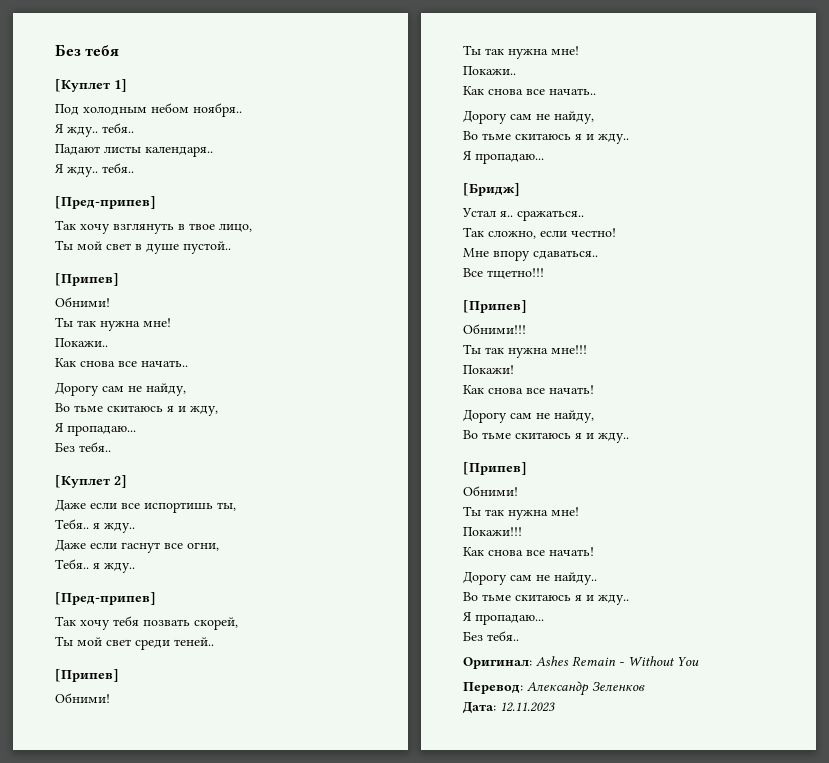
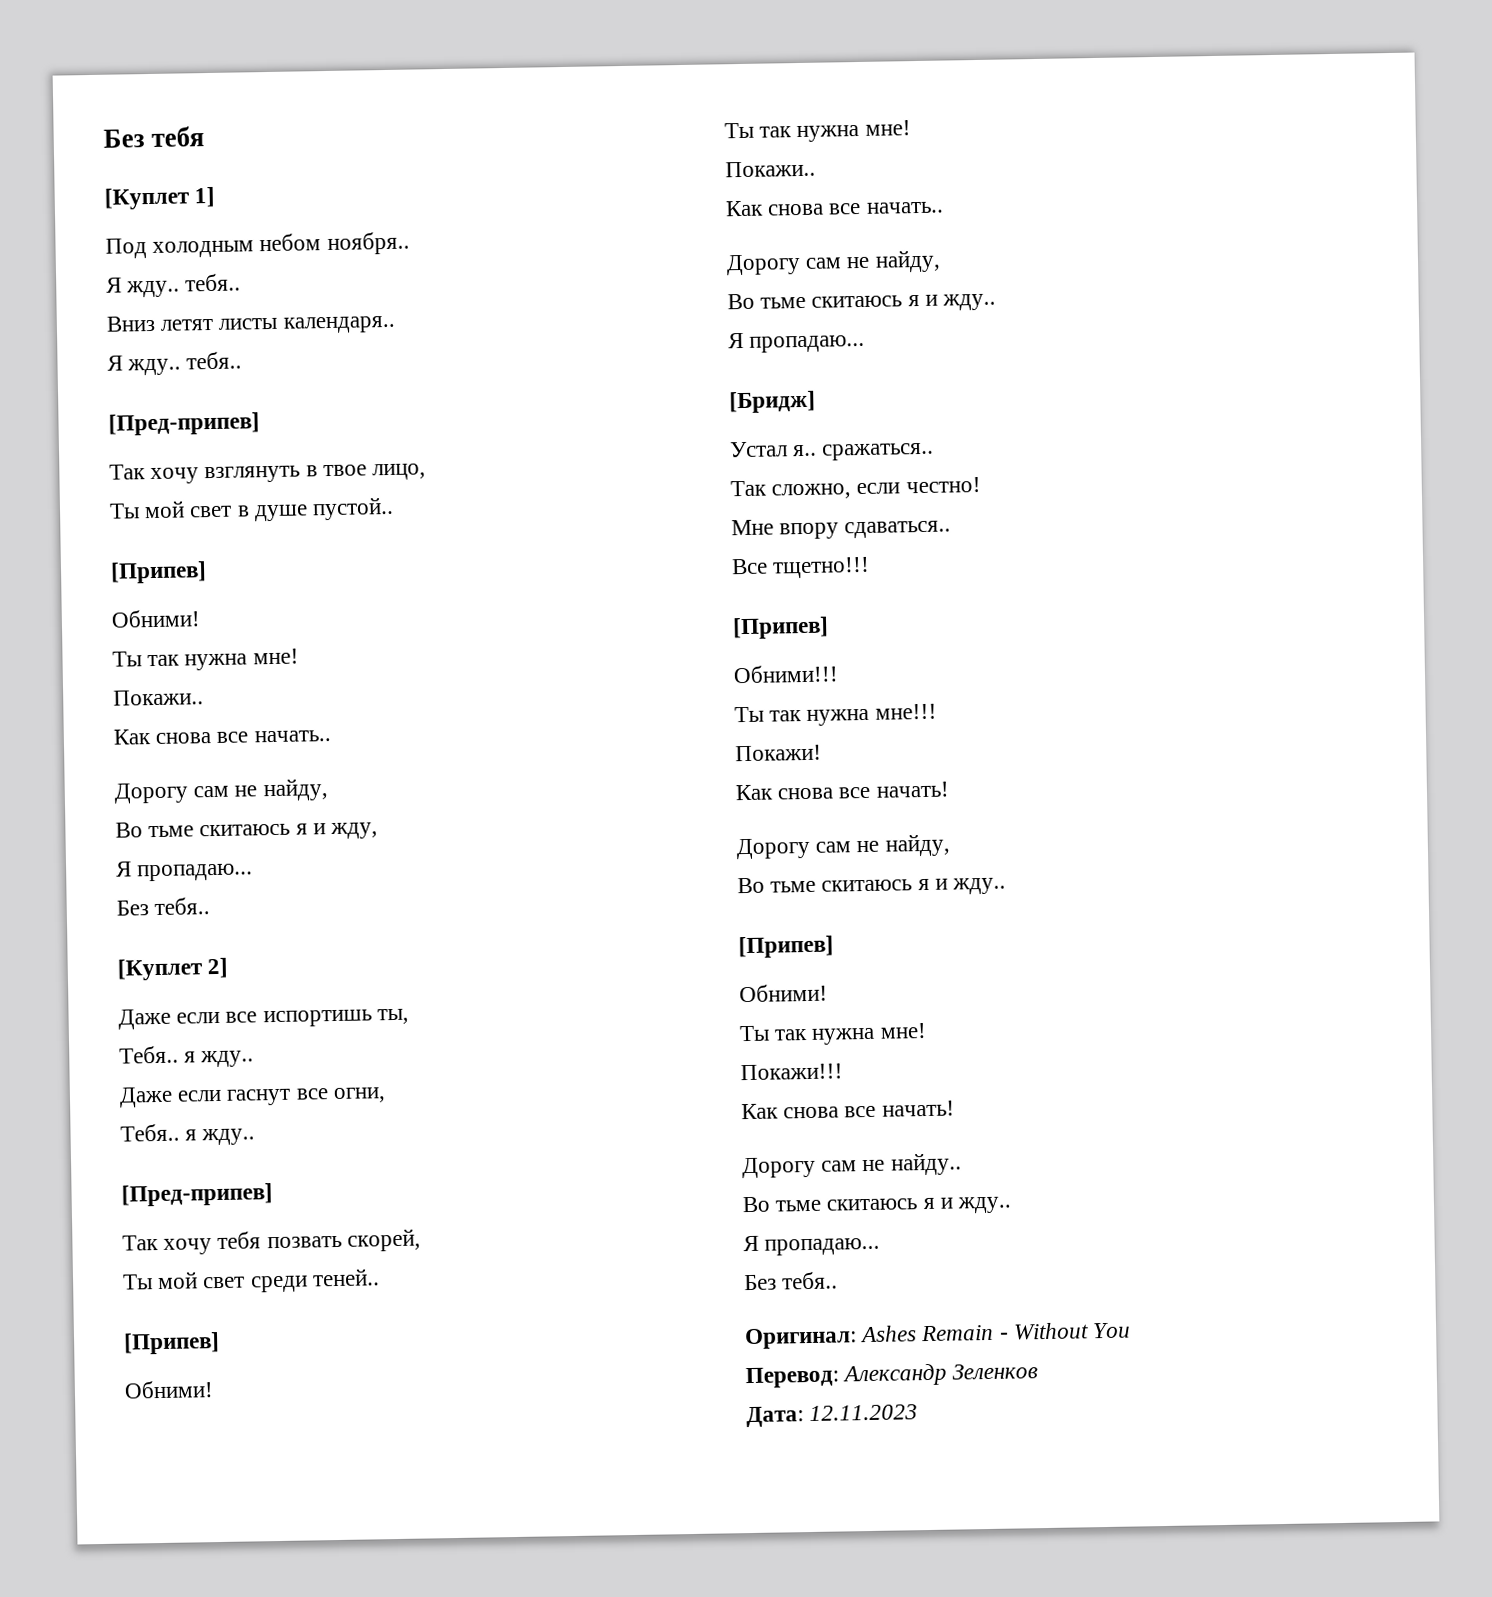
[55,144,100,155] Падают -> [106,315,214,332] Вниз летят

